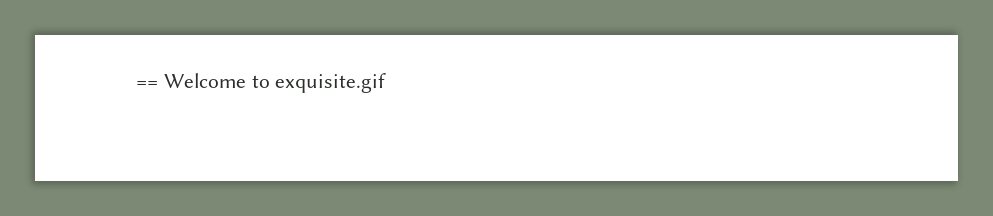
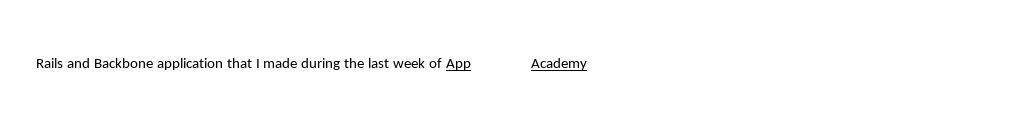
[136,73,387,93] == Welcome to exquisite.gif -> [36,58,587,70] Rails and Backbone application that I made during the last week of App Academy

